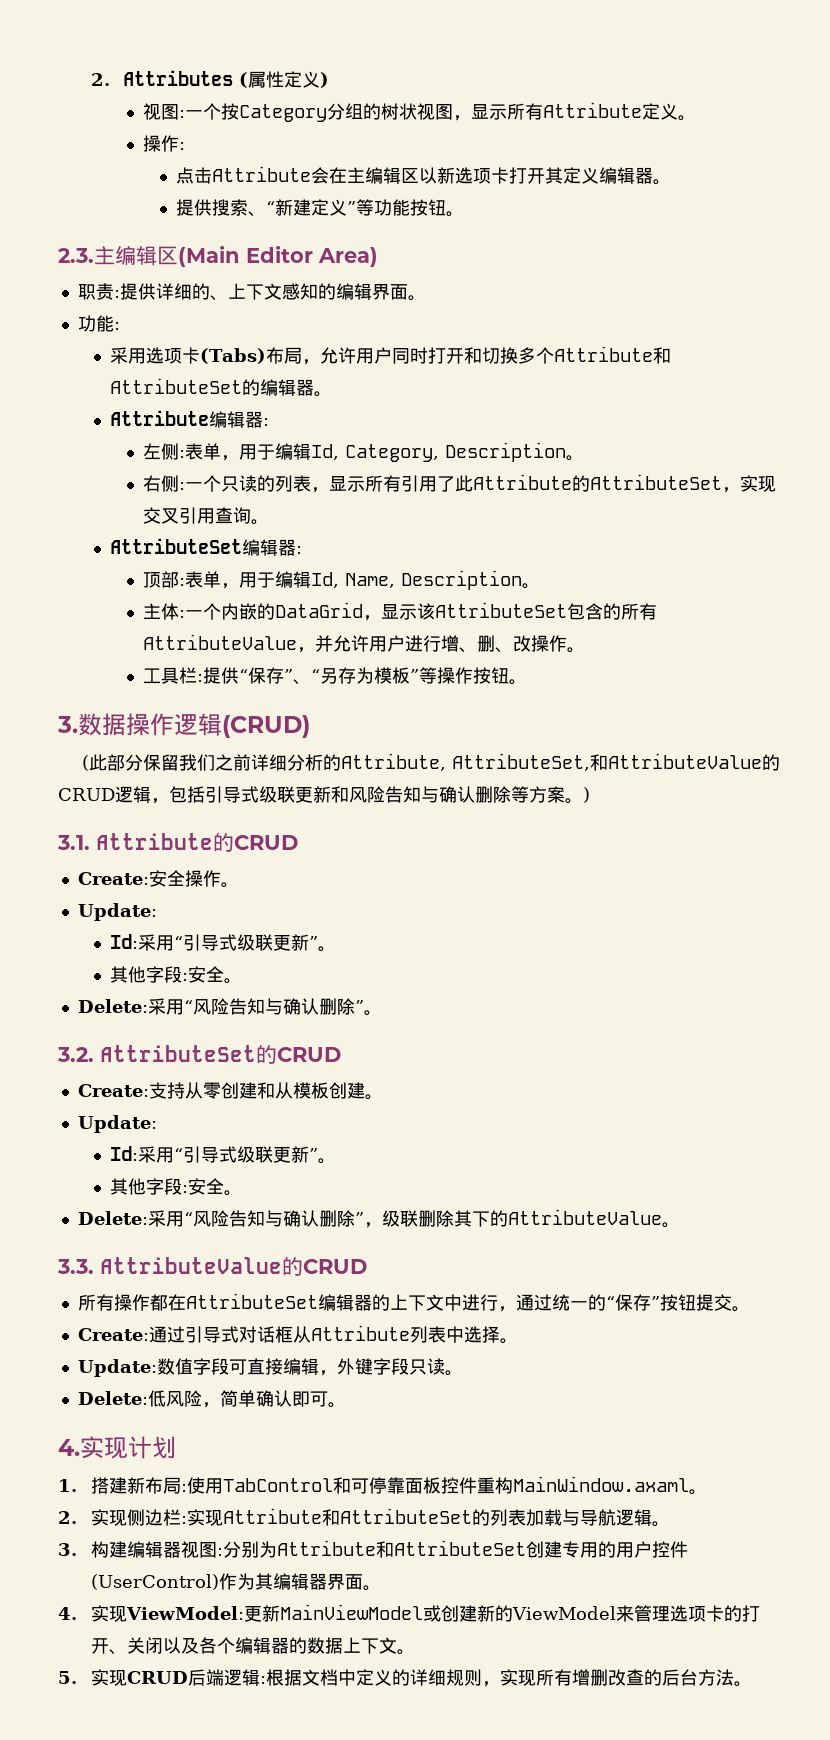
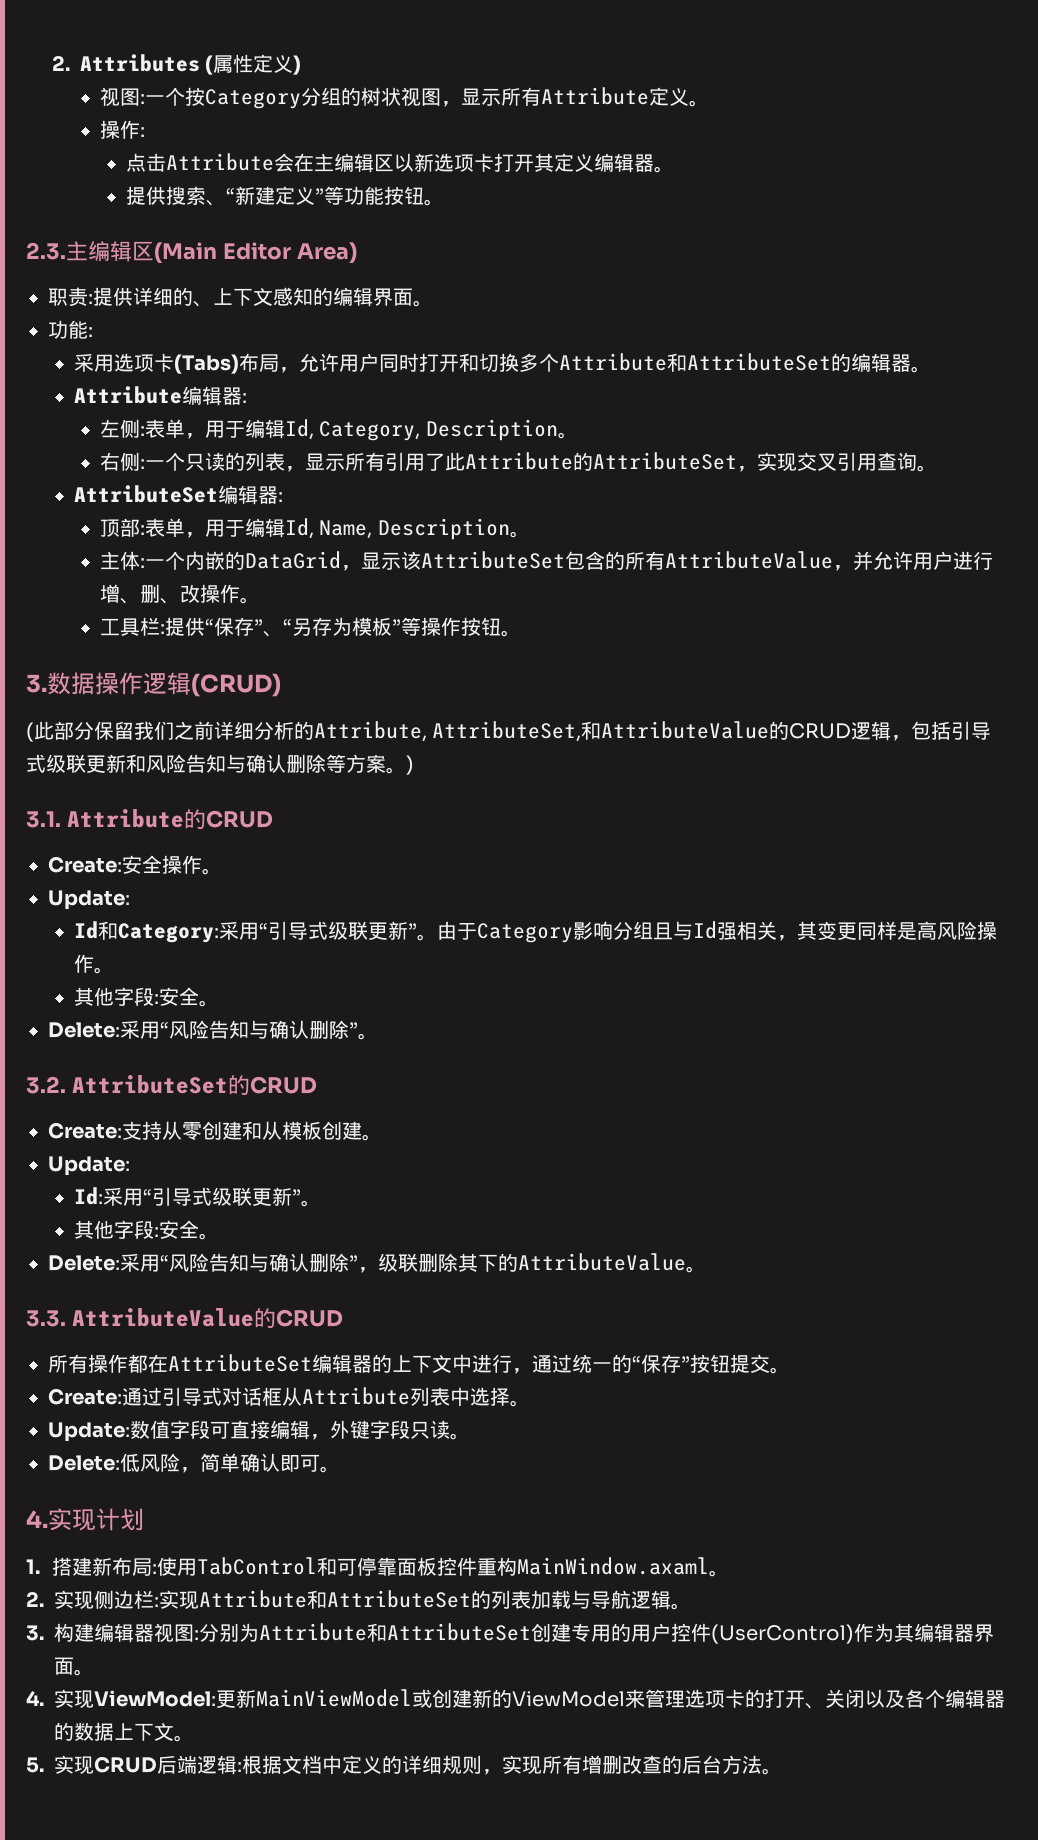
[110,934,337,952] Id:采用“引导式级联更新”。 -> [73,921,997,943] [73,954,114,974] Id和Category:采用“引导式级联更新”。由于Category影响分组且与Id强相关，其变更同样是高风险操作。

